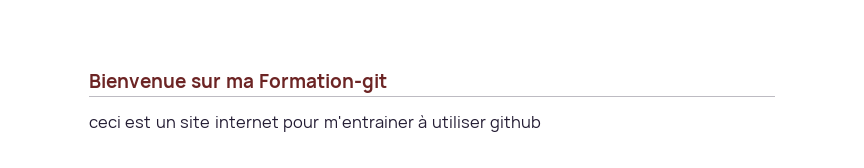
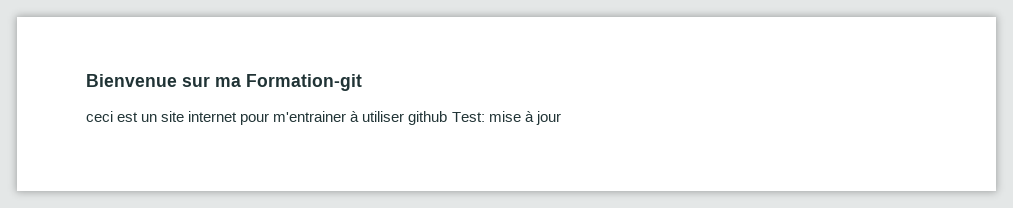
(542, 124) none -> [451,111,561,125] Test: mise à jour

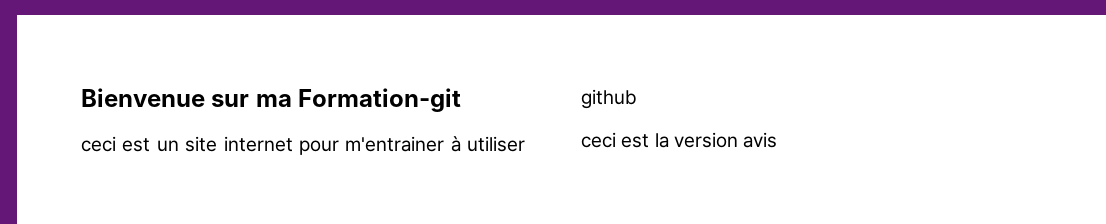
[451,111,561,125] Test: mise à jour -> [581,132,778,148] // ceci est la version avis

